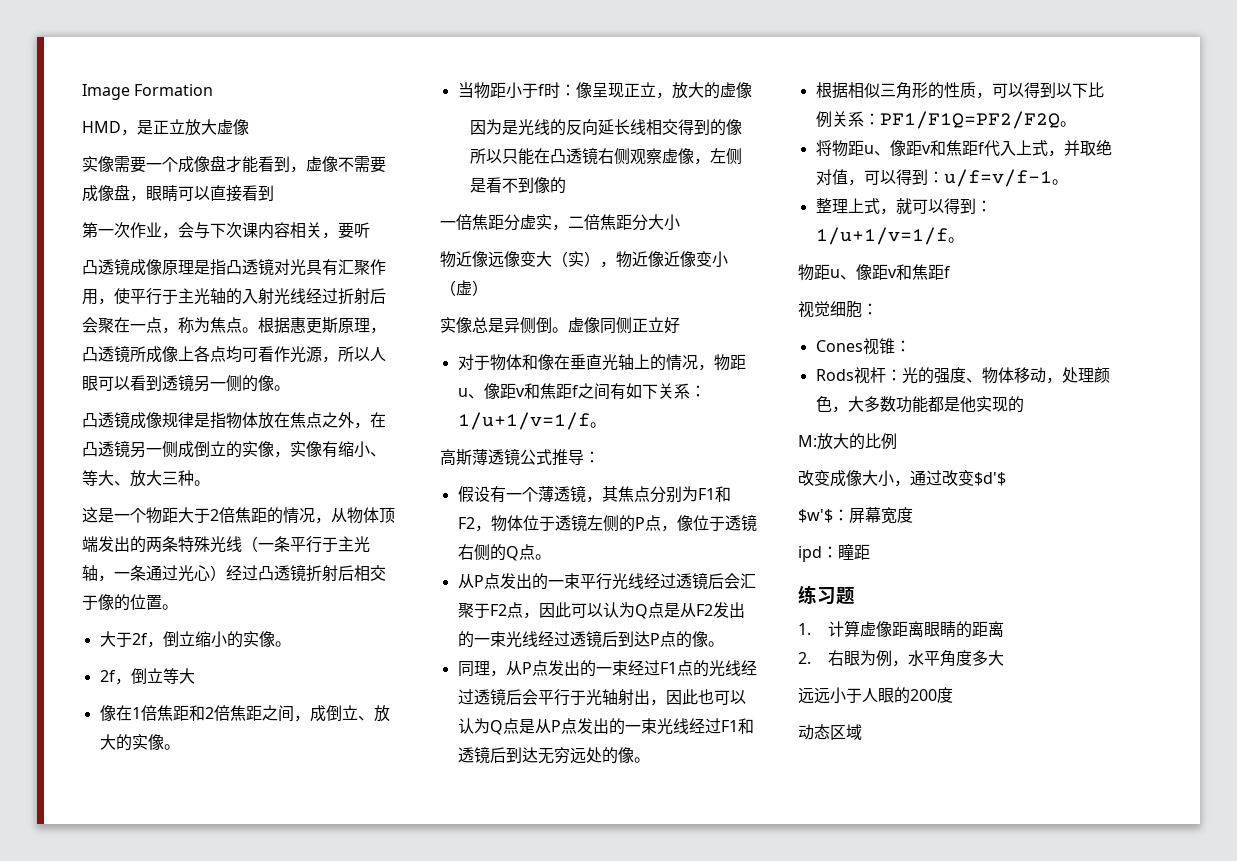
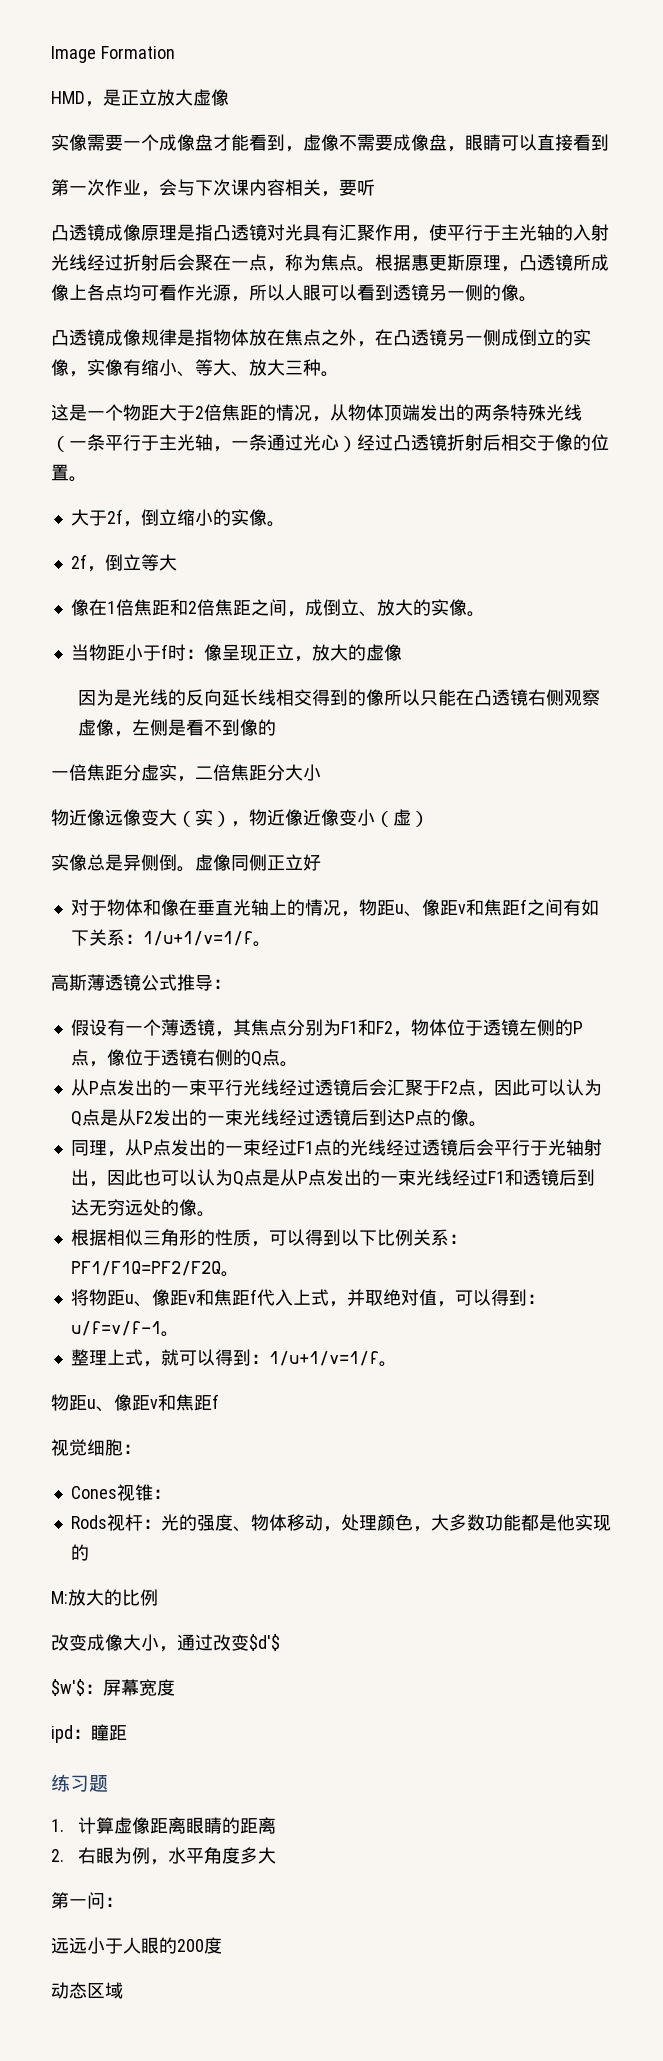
(1004, 658) none -> [51,1892,123,1909] // 第一问：

